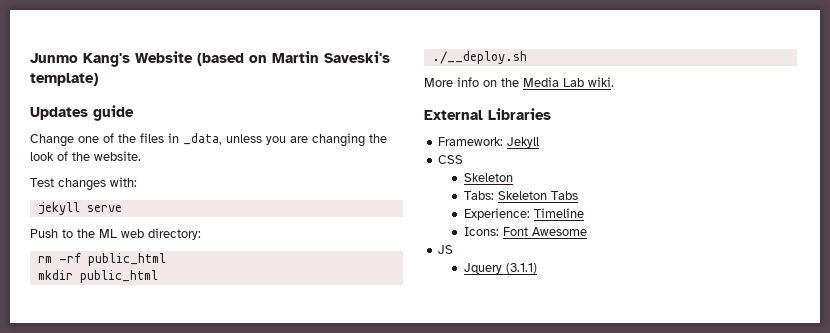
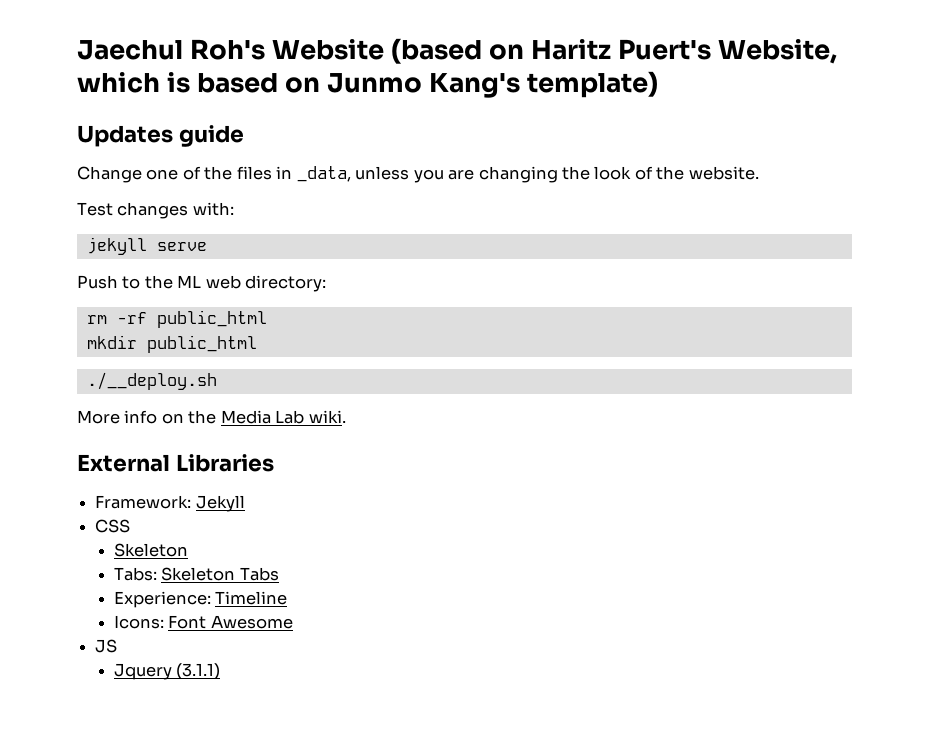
[30,53,130,67] Junmo Kang's -> [77,39,266,60] Jaechul Roh's
[272,51,390,63] Martin Saveski's -> [531,39,838,64] [77,72,521,98] Haritz Puert's Website, which is based on Junmo Kang's

